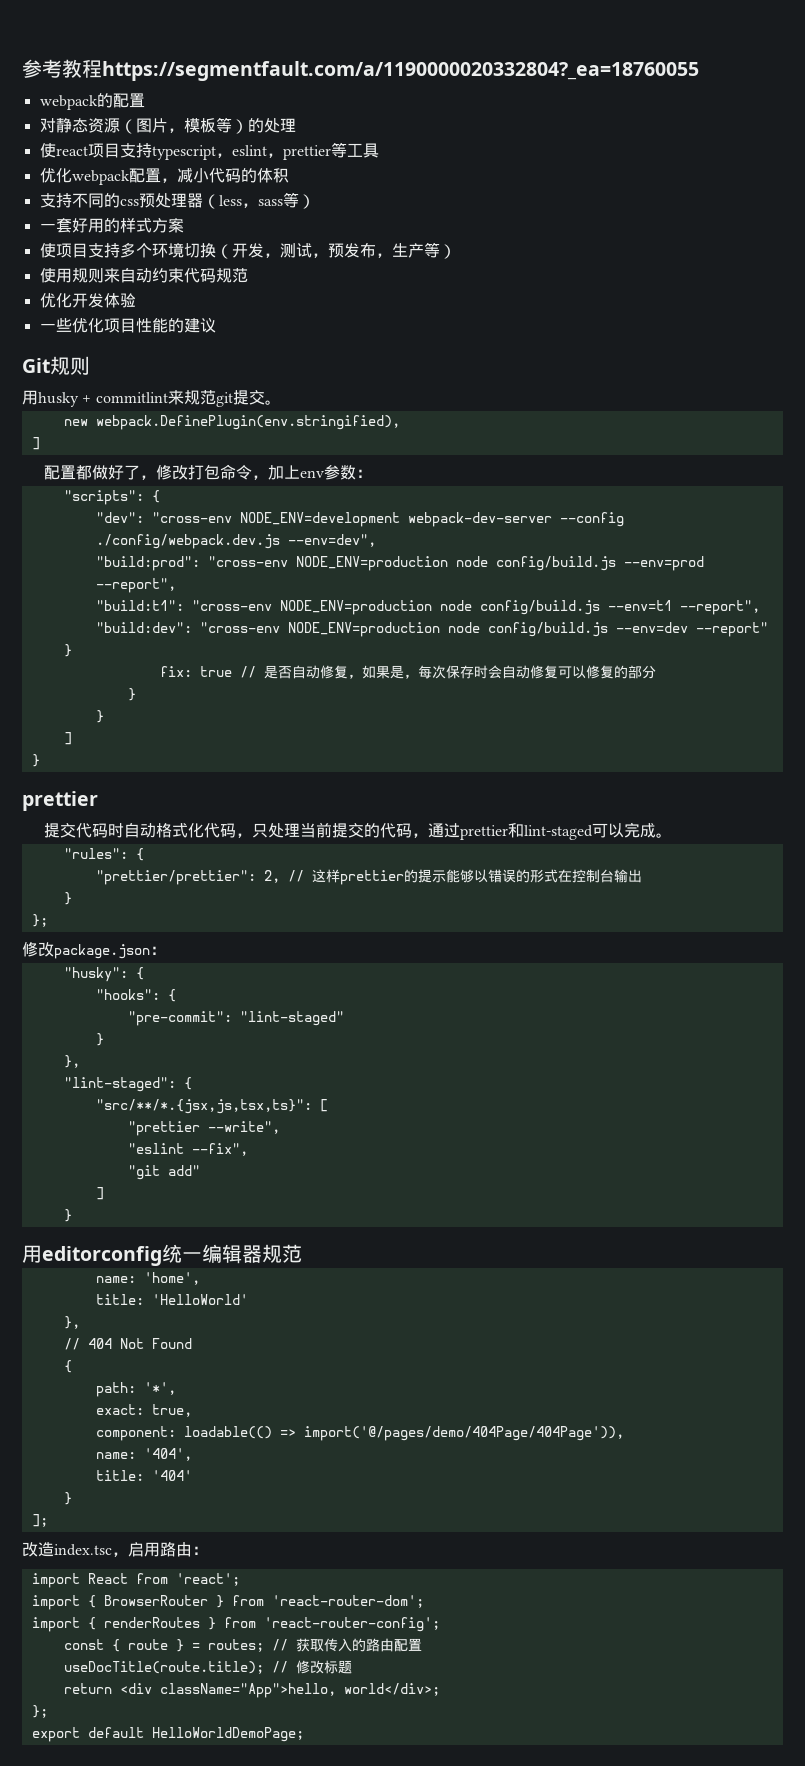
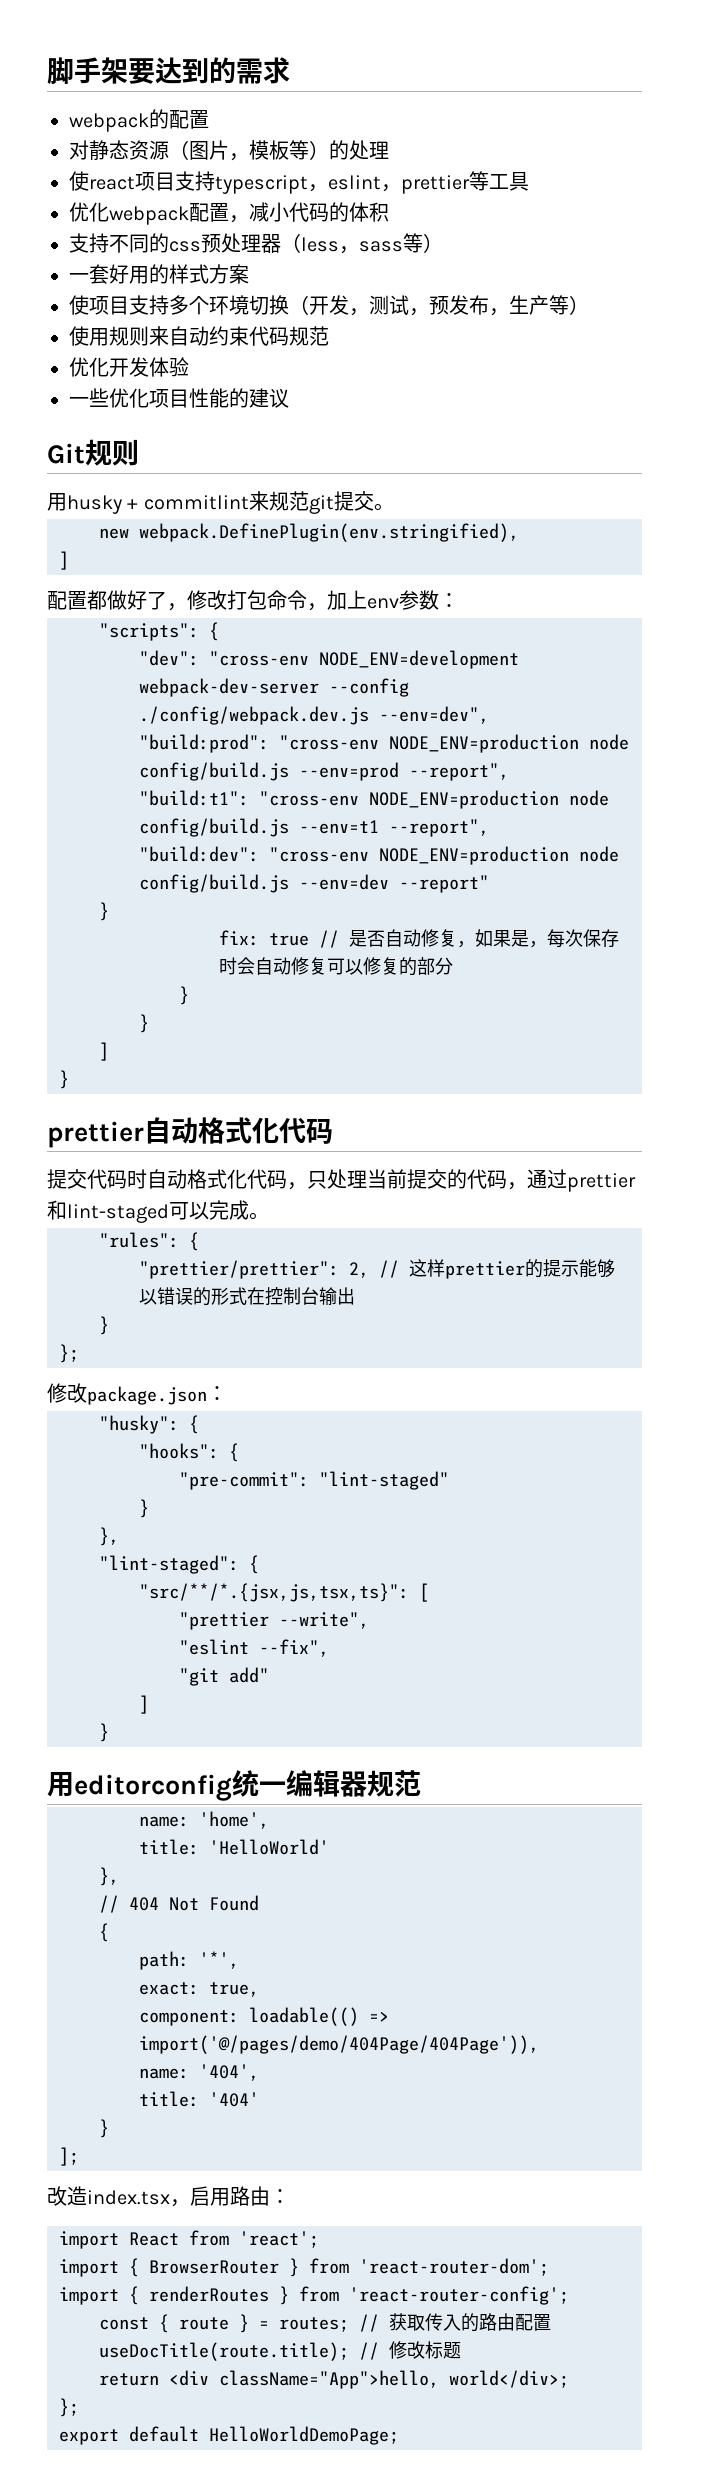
[22,59,699,81] 参考教程https://segmentfault.com/a/1190000020332804?_ea=18760055 -> [47,57,290,84] 脚手架要达到的需求
(98, 801) none -> [144,1117,333,1144] 自动格式化代码
[54,1544,112,1556] index.tsc -> [87,2190,170,2205] index.tsx

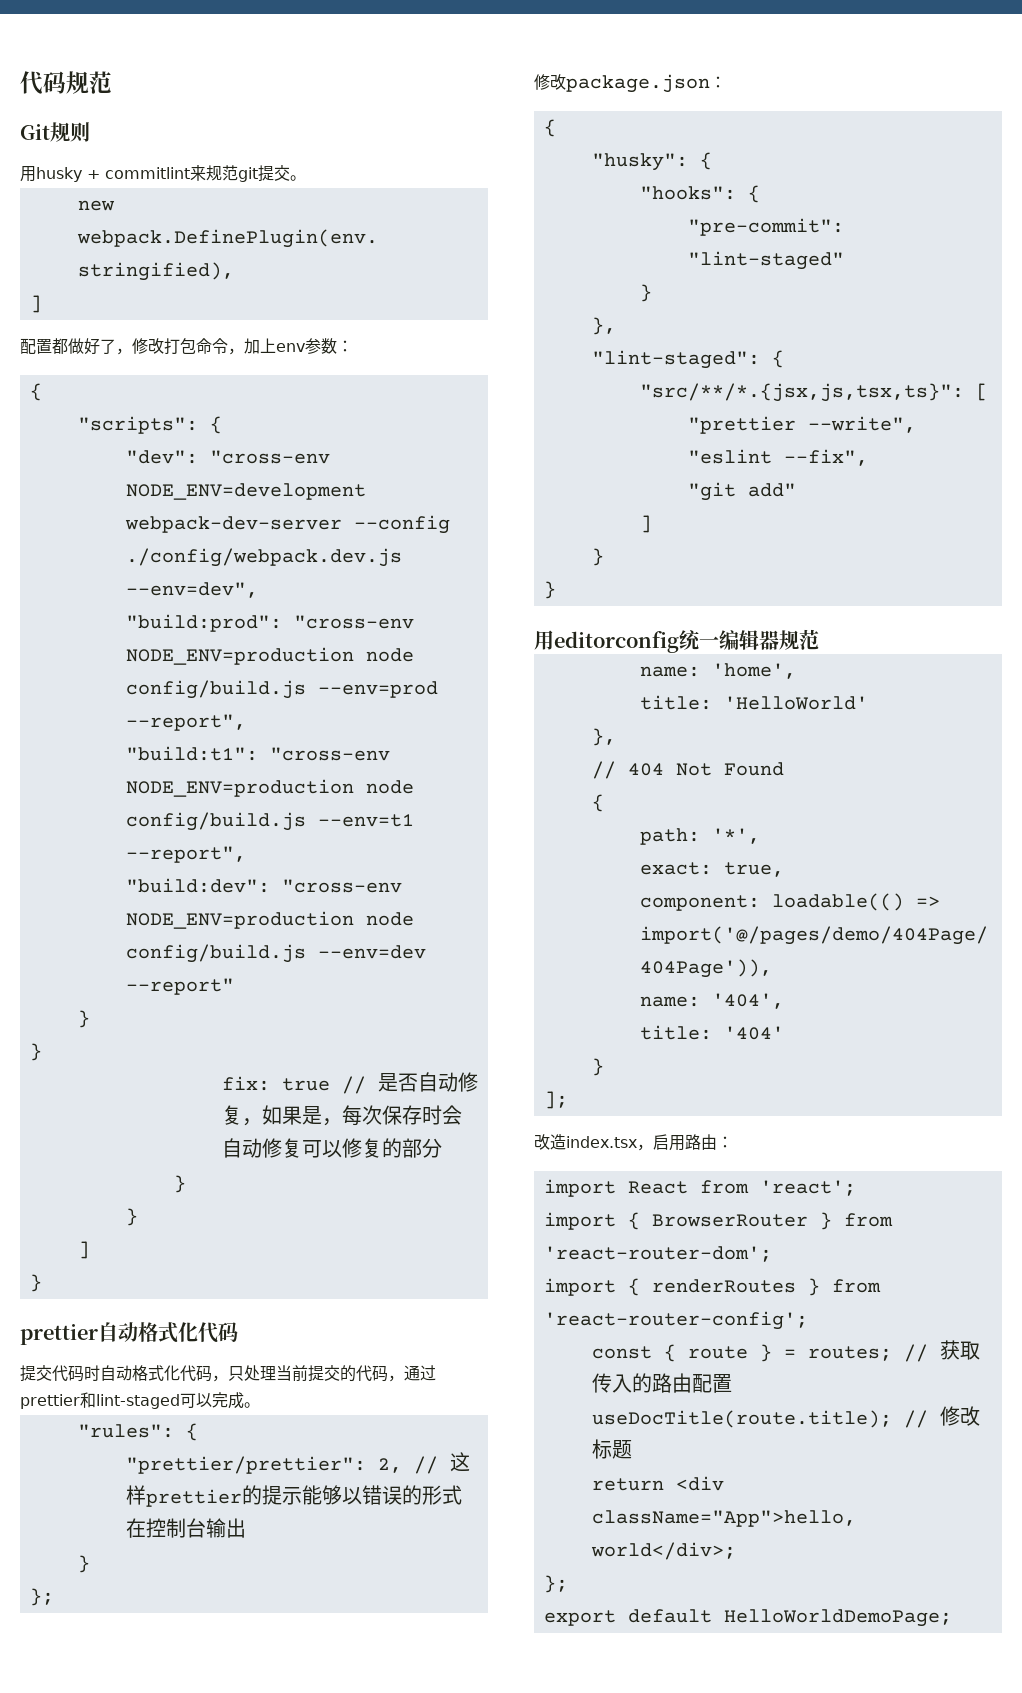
[47,57,290,84] [69,109,209,132] [69,140,389,161] [69,171,529,194] [69,202,389,225] [69,233,443,254] [69,264,249,284] [69,295,589,316] [69,326,329,346] [69,357,189,377] [69,388,289,408] 脚手架要达到的需求 // webpack的配置 // 对静态资源（图片，模板等）的处理 // 使react项目支持typescript，eslint，prettier等工具 // 优化webpack配置，减小代码的体积 // 支持不同的css预处理器（less，sass等） // 一套好用的样式方案 // 使项目支持多个环境切换（开发，测试，预发布，生产等） // 使用规则来自动约束代码规范 // 优化开发体验 // 一些优化项目性能的建议 -> [20,71,112,95] 代码规范
(459, 600) none -> [29,383,42,401] // {
(109, 911) none -> [29,1043,42,1061] // }
(227, 1393) none -> [543,119,556,137] // {
(109, 1732) none -> [543,581,556,599] // }

